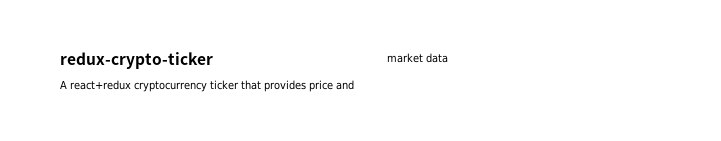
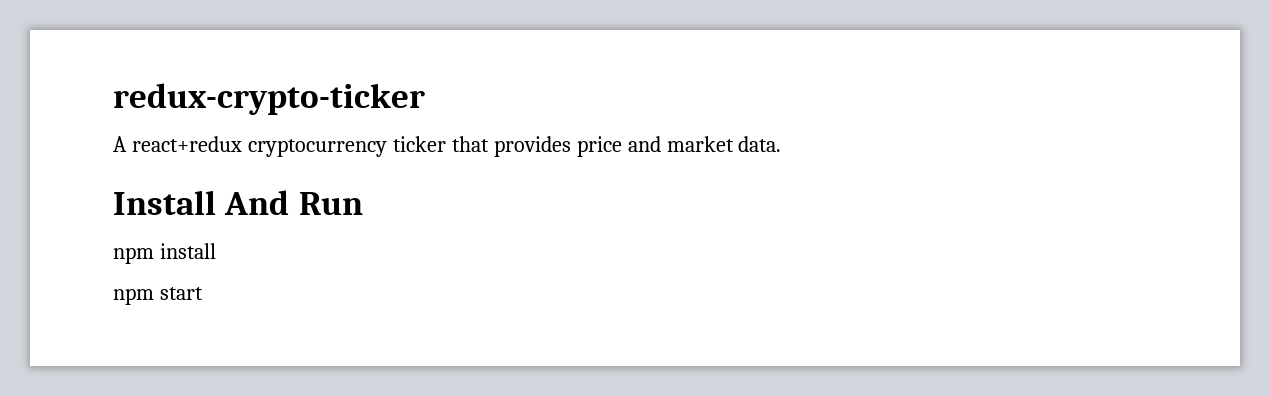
[426,53,448,63] data -> [738,136,782,152] [113,190,363,215] [113,243,216,264] [113,287,203,305] data. // Install And Run // npm install // npm start

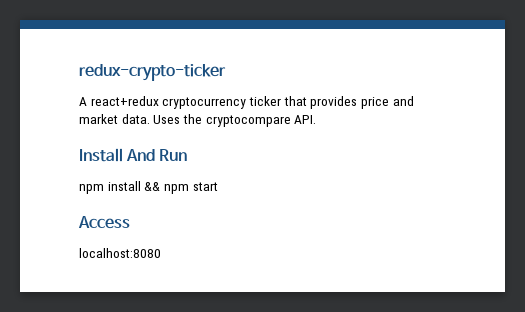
(782, 144) none -> [153,114,317,127] Uses the cryptocompare API.
(216, 251) // -> [144,182,161,191] &&
(203, 293) none -> [78,216,130,229] [79,248,161,258] // Access // localhost:8080

